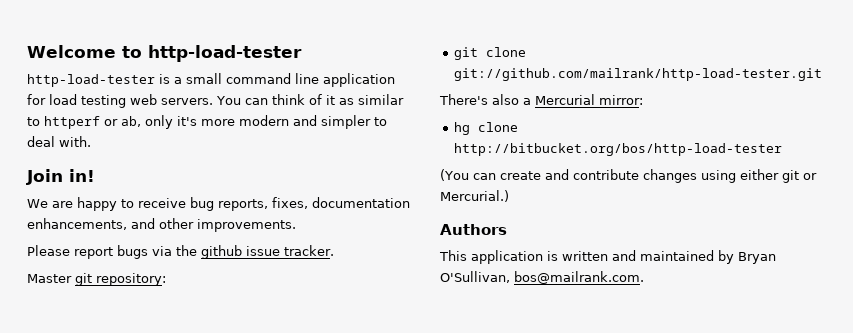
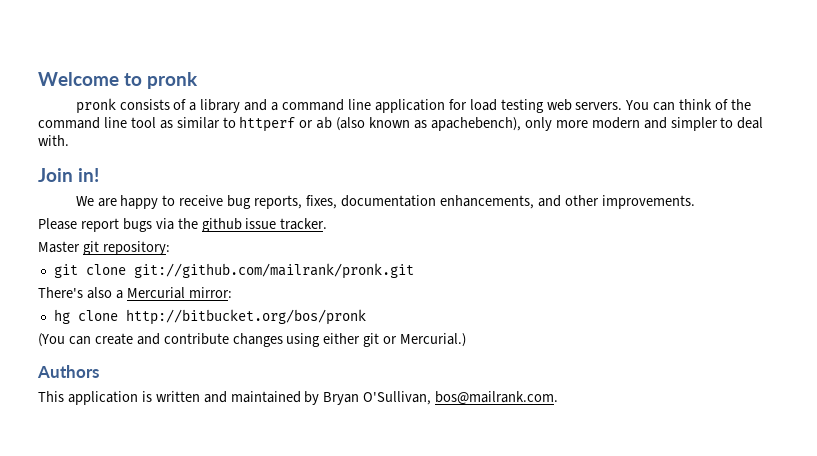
[148,45,302,62] [27,73,222,87] http-load-tester // http-load-tester is a small -> [147,72,198,89] [75,98,279,114] pronk // pronk consists of a library and a
[325,95,335,105] it -> [731,99,752,110] [38,117,156,129] the command line tool
[121,115,197,129] ab, only it's -> [316,116,552,131] ab (also known as apachebench), only
[454,68,823,81] git://github.com/mailrank/http-load-tester.git -> [133,263,414,279] git://github.com/mailrank/pronk.git
[454,143,783,156] http://bitbucket.org/bos/http-load-tester -> [125,309,366,325] http://bitbucket.org/bos/pronk

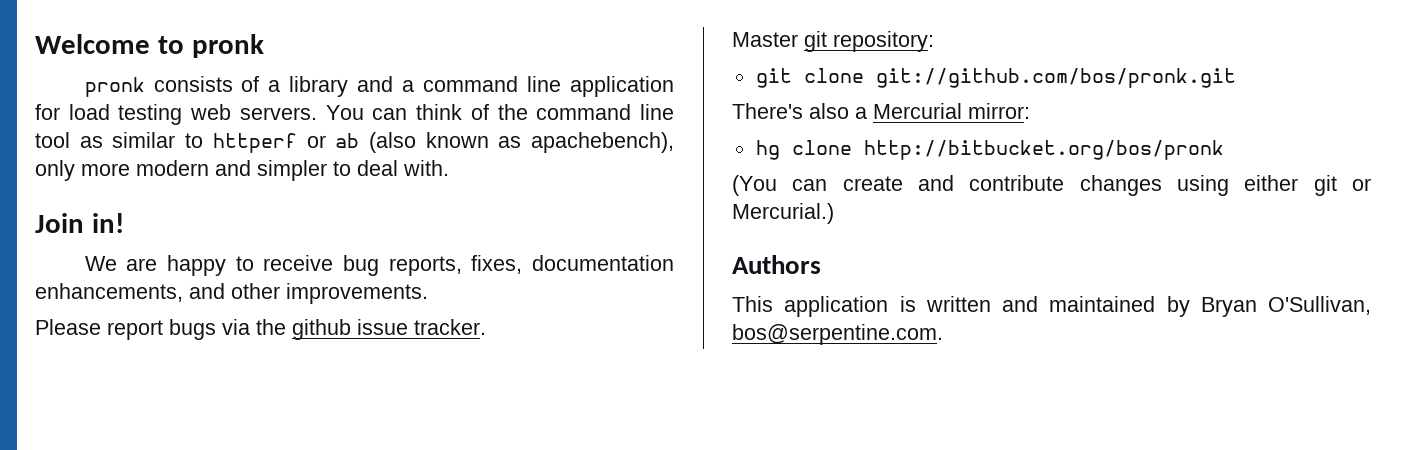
[133,263,414,279] git://github.com/mailrank/pronk.git -> [875,68,1236,88] git://github.com/bos/pronk.git
[435,391,559,404] bos@mailrank.com. -> [732,324,943,345] bos@serpentine.com.

